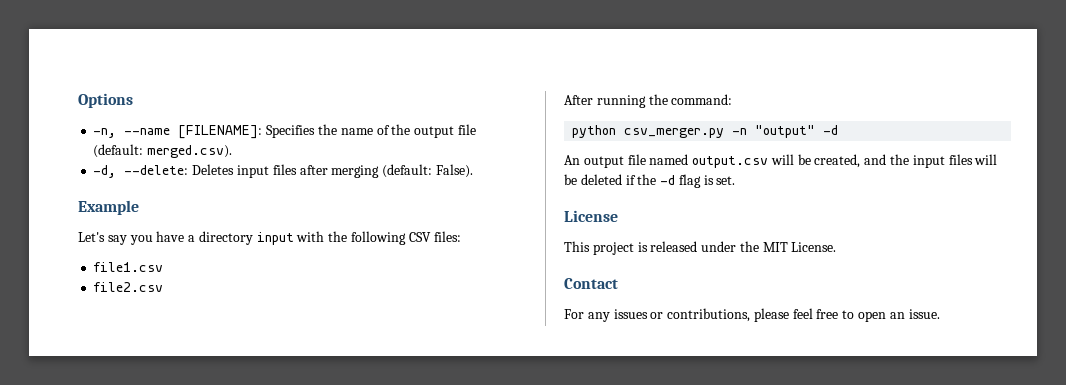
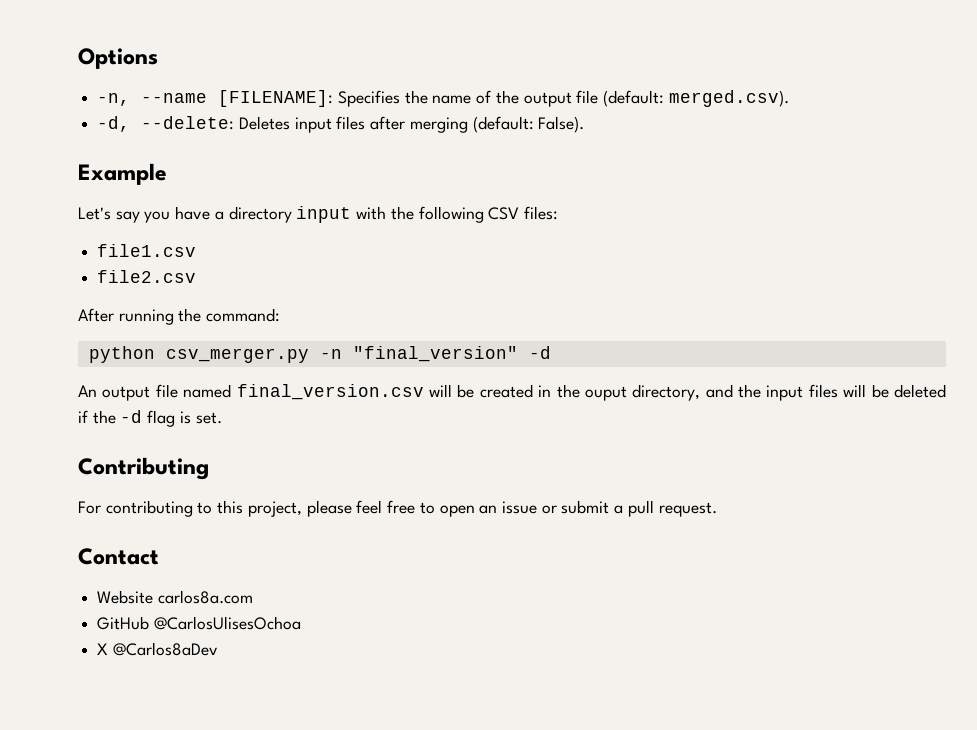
[755,125,816,138] "output" -> [352,346,518,362] "final_version"
[692,154,861,168] output.csv will be created, -> [236,384,701,401] final_version.csv will be created in the ouput directory,
[564,210,618,222] [564,241,837,255] [564,278,618,289] [564,308,751,322] License // This project is released under the MIT License. // Contact // For any issues or contributions, -> [78,457,209,480] [78,500,302,517] Contributing // For contributing to this project,
[908,309,940,319] issue. -> [501,500,717,517] [78,548,159,565] [97,590,253,604] [97,616,301,630] [97,642,218,656] issue or submit a pull request. // Contact // Website carlos8a.com // GitHub @CarlosUlisesOchoa // X @Carlos8aDev

